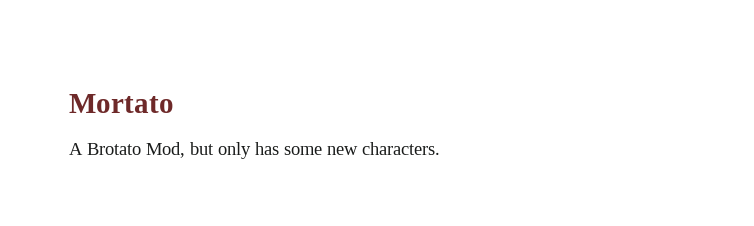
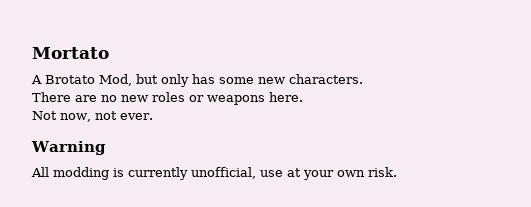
(440, 148) none -> [32,92,303,105] [32,111,153,122] [31,141,106,155] [31,167,397,180] // There are no new roles or weapons here. // Not now, not ever. // Warning // All modding is currently unofficial, use at your own risk.

